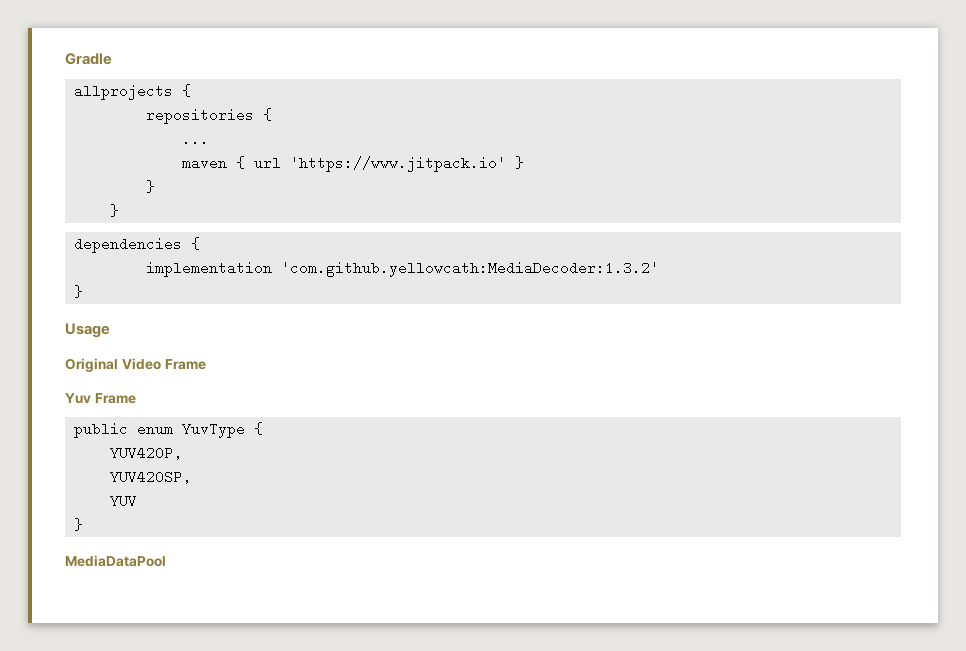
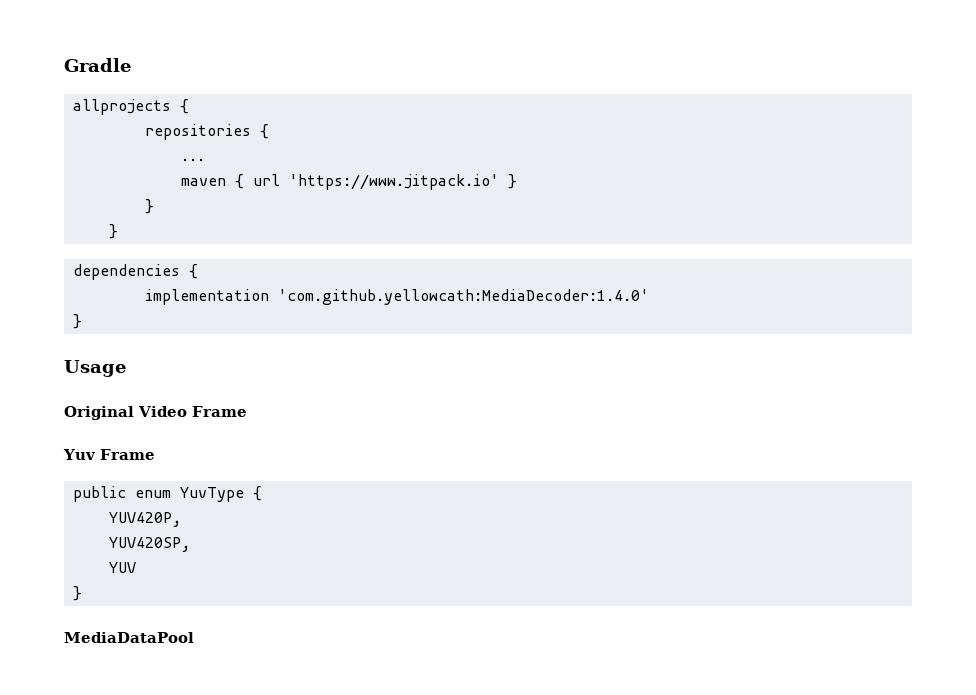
[280,261,659,277] 'com.github.yellowcath:MediaDecoder:1.3.2' -> [278,289,649,305] 'com.github.yellowcath:MediaDecoder:1.4.0'

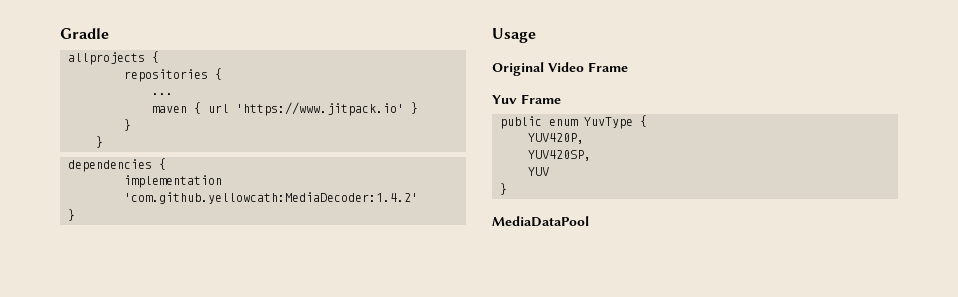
[278,289,649,305] 'com.github.yellowcath:MediaDecoder:1.4.0' -> [124,192,419,204] 'com.github.yellowcath:MediaDecoder:1.4.2'

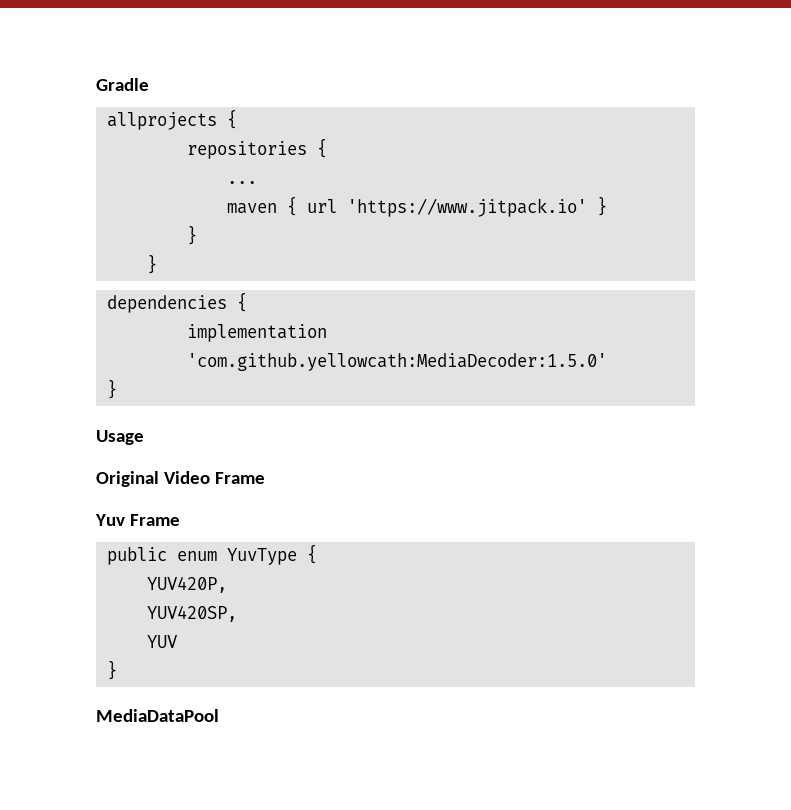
[124,192,419,204] 'com.github.yellowcath:MediaDecoder:1.4.2' -> [186,353,607,371] 'com.github.yellowcath:MediaDecoder:1.5.0'

